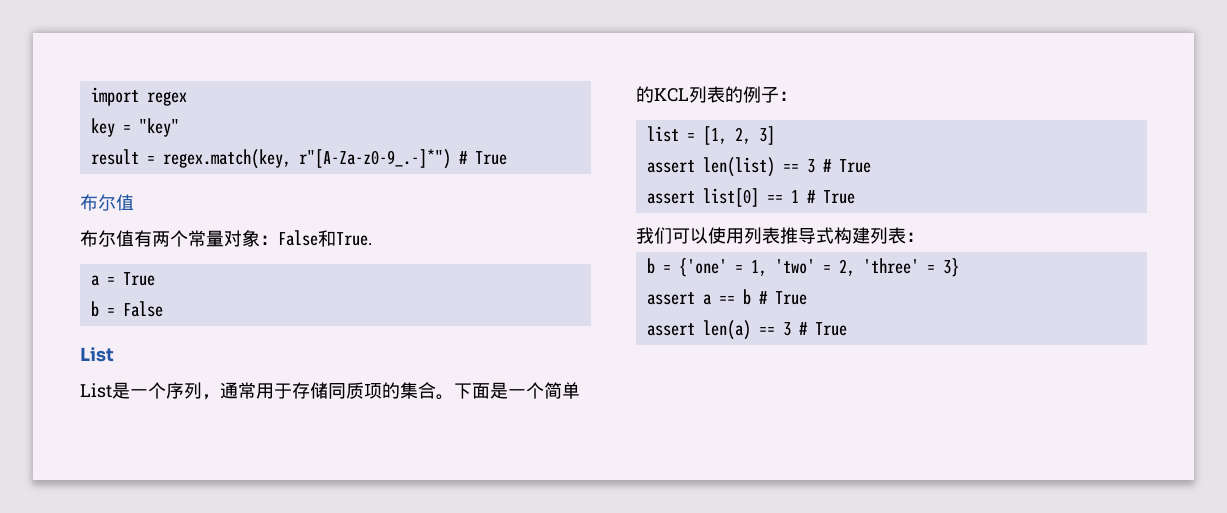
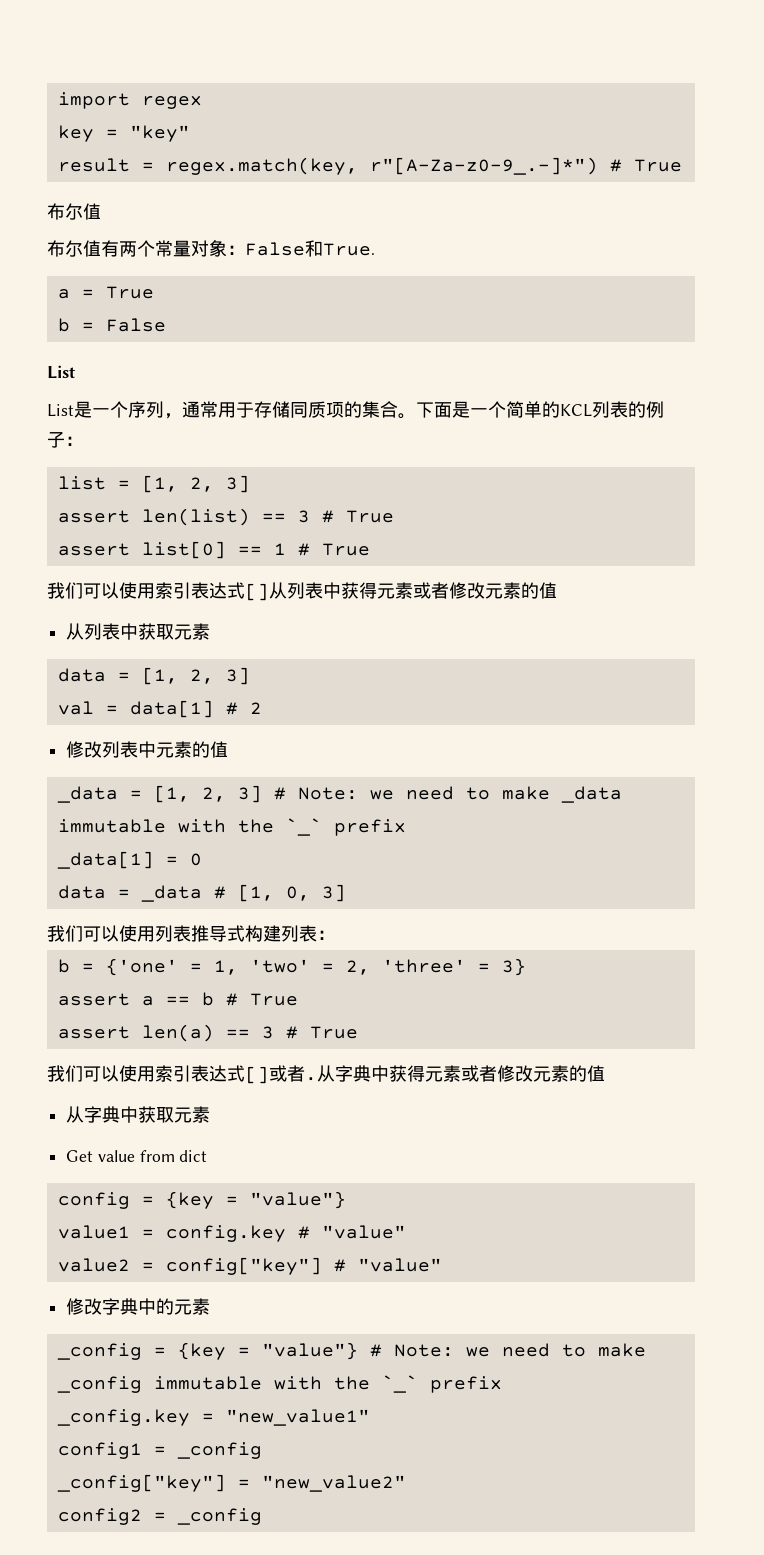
(855, 197) none -> [47,582,557,601] [66,623,211,640] [57,667,250,685] [57,700,262,718] [66,741,229,758] [56,785,622,803] [57,818,406,836] [56,851,202,869] [57,884,346,902] // 我们可以使用索引表达式[]从列表中获得元素或者修改元素的值 // 从列表中获取元素 // data = [1, 2, 3] // val = data[1] # 2 // 修改列表中元素的值 // _data = [1, 2, 3] # Note: we need to make _data immutable with the `_` prefix // _data[1] = 0 // data = _data # [1, 0, 3]
(847, 329) none -> [47,1065,605,1084] [66,1106,211,1123] [66,1150,208,1162] [57,1191,346,1209] [57,1225,406,1242] [57,1257,442,1275] [66,1298,211,1315] [56,1342,646,1360] [56,1375,502,1393] [56,1409,370,1426] [57,1442,262,1459] [56,1474,406,1492] [57,1508,262,1525] // 我们可以使用索引表达式[]或者.从字典中获得元素或者修改元素的值 // 从字典中获取元素 // Get value from dict // config = {key = "value"} // value1 = config.key # "value" // value2 = config["key"] # "value" // 修改字典中的元素 // _config = {key = "value"} # Note: we need to make _config immutable with the `_` prefix // _config.key = "new_value1" // config1 = _config // _config["key"] = "new_value2" // config2 = _config

